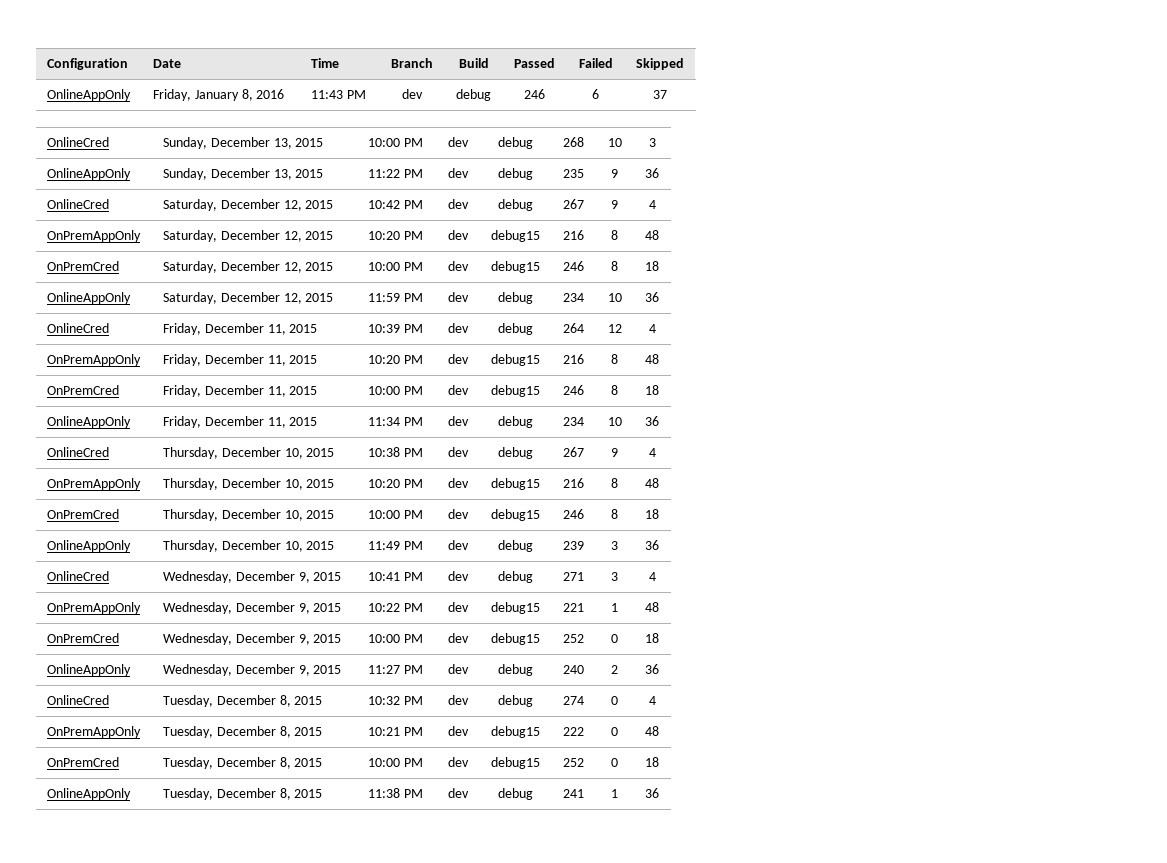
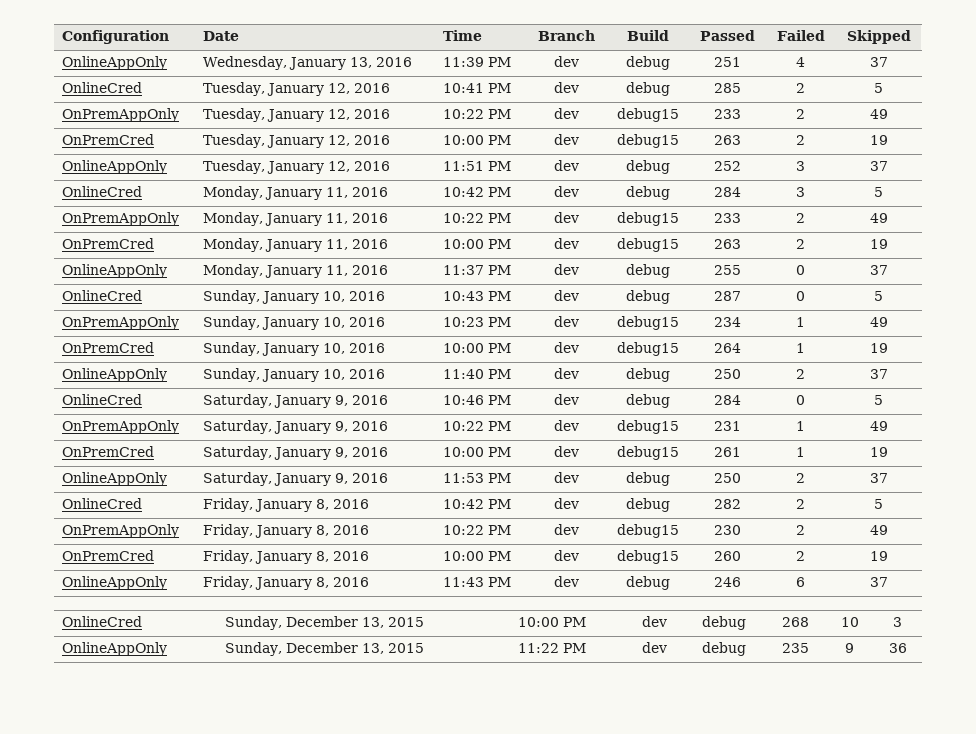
(684, 64) none -> [62,56,168,70] [203,56,413,70] [443,57,512,67] [553,56,579,67] [625,56,670,70] [714,57,741,67] [796,57,805,67] [869,57,888,67] [62,82,143,93] [203,82,391,96] [443,83,512,93] [553,82,579,93] [625,82,670,96] [714,83,741,93] [796,83,805,93] [874,83,883,93] [62,108,180,122] [203,108,391,122] [443,109,512,119] [553,108,579,119] [616,108,679,122] [714,109,741,119] [796,109,805,119] [869,109,888,119] [62,134,155,145] [203,134,391,148] [443,135,512,145] [553,134,579,145] [616,134,679,148] [714,135,741,145] [796,135,805,145] [869,135,888,145] [62,160,168,174] [203,160,391,174] [443,161,512,171] [553,160,579,171] [625,160,670,174] [714,161,741,171] [796,161,805,171] [869,161,888,171] [62,186,143,197] [203,186,389,200] [443,187,512,197] [553,186,579,197] [625,186,670,200] [714,187,741,197] [796,187,805,197] [874,187,883,197] [62,212,180,226] [203,212,389,226] [443,213,512,223] [553,212,579,223] [616,212,679,226] [714,213,741,223] [796,213,805,223] [869,213,888,223] [62,238,155,249] [203,238,389,252] [443,239,512,249] [553,238,579,249] [616,238,679,252] [714,239,741,249] [796,239,805,249] [869,239,888,249] [62,264,168,278] [203,264,389,278] [443,265,512,275] [553,264,579,275] [625,264,670,278] [714,265,741,275] [796,265,805,275] [869,265,888,275] [62,290,143,301] [203,290,386,304] [443,291,512,301] [553,290,579,301] [625,290,670,304] [714,291,741,301] [796,291,805,301] [874,291,883,301] [62,316,180,330] [203,316,386,330] [443,317,512,327] [553,316,579,327] [616,316,679,330] [714,317,741,327] [796,317,805,327] [869,317,888,327] [62,342,155,353] [203,342,386,356] [443,343,512,353] [553,342,579,353] [616,342,679,356] [714,343,741,353] [796,343,805,353] [869,343,888,353] [62,368,168,382] [203,368,386,382] [443,369,512,379] [553,368,579,379] [625,368,670,382] [714,369,741,379] [796,369,805,379] [869,369,888,379] [62,394,143,405] [203,394,389,408] [443,395,512,405] [553,394,579,405] [625,394,670,408] [714,395,741,405] [796,395,805,405] [874,395,883,405] [62,420,180,434] [203,420,389,434] [443,421,512,431] [553,420,579,431] [616,420,679,434] [714,421,741,431] [796,421,805,431] [869,421,888,431] [62,446,155,457] [203,446,389,460] [443,447,512,457] [553,446,579,457] [616,446,679,460] [714,447,741,457] [796,447,805,457] [869,447,888,457] [62,472,168,486] [203,472,389,486] [443,473,512,483] [553,472,579,483] [625,472,670,486] [714,473,741,483] [796,473,805,483] [869,473,888,483] [62,498,143,509] [203,498,370,512] [443,499,512,509] [553,498,579,509] [625,498,670,512] [714,499,741,509] [796,499,805,509] [874,499,883,509] [62,524,180,538] [203,524,370,538] [443,525,512,535] [553,524,579,535] [616,524,679,538] [714,525,741,535] [796,525,805,535] [869,525,888,535] [62,550,155,561] [203,550,370,564] [443,551,512,561] [553,550,579,561] [616,550,679,564] [714,551,741,561] [796,551,805,561] [869,551,888,561] // OnlineAppOnly | Wednesday, January 13, 2016 | 11:39 PM | dev | debug | 251 | 4 | 37 // OnlineCred | Tuesday, January 12, 2016 | 10:41 PM | dev | debug | 285 | 2 | 5 // OnPremAppOnly | Tuesday, January 12, 2016 | 10:22 PM | dev | debug15 | 233 | 2 | 49 // OnPremCred | Tuesday, January 12, 2016 | 10:00 PM | dev | debug15 | 263 | 2 | 19 // OnlineAppOnly | Tuesday, January 12, 2016 | 11:51 PM | dev | debug | 252 | 3 | 37 // OnlineCred | Monday, January 11, 2016 | 10:42 PM | dev | debug | 284 | 3 | 5 // OnPremAppOnly | Monday, January 11, 2016 | 10:22 PM | dev | debug15 | 233 | 2 | 49 // OnPremCred | Monday, January 11, 2016 | 10:00 PM | dev | debug15 | 263 | 2 | 19 // OnlineAppOnly | Monday, January 11, 2016 | 11:37 PM | dev | debug | 255 | 0 | 37 // OnlineCred | Sunday, January 10, 2016 | 10:43 PM | dev | debug | 287 | 0 | 5 // OnPremAppOnly | Sunday, January 10, 2016 | 10:23 PM | dev | debug15 | 234 | 1 | 49 // OnPremCred | Sunday, January 10, 2016 | 10:00 PM | dev | debug15 | 264 | 1 | 19 // OnlineAppOnly | Sunday, January 10, 2016 | 11:40 PM | dev | debug | 250 | 2 | 37 // OnlineCred | Saturday, January 9, 2016 | 10:46 PM | dev | debug | 284 | 0 | 5 // OnPremAppOnly | Saturday, January 9, 2016 | 10:22 PM | dev | debug15 | 231 | 1 | 49 // OnPremCred | Saturday, January 9, 2016 | 10:00 PM | dev | debug15 | 261 | 1 | 19 // OnlineAppOnly | Saturday, January 9, 2016 | 11:53 PM | dev | debug | 250 | 2 | 37 // OnlineCred | Friday, January 8, 2016 | 10:42 PM | dev | debug | 282 | 2 | 5 // OnPremAppOnly | Friday, January 8, 2016 | 10:22 PM | dev | debug15 | 230 | 2 | 49 // OnPremCred | Friday, January 8, 2016 | 10:00 PM | dev | debug15 | 260 | 2 | 19
[47,199,110,209] [163,199,334,211] [368,200,423,209] [448,199,469,209] [498,199,533,211] [563,199,584,209] [611,200,618,209] [648,200,656,209] [47,230,142,242] [163,230,334,242] [368,231,423,240] [448,230,469,240] [491,230,540,242] [563,230,584,240] [611,230,618,240] [645,230,659,240] [47,261,120,271] [163,261,334,273] [368,262,423,271] [448,261,469,271] [491,261,540,273] [563,261,584,271] [611,261,618,271] [645,261,659,271] [47,292,132,304] [163,292,334,304] [368,293,423,302] [448,292,469,302] [498,292,533,304] [563,293,584,302] [607,293,622,302] [645,292,659,302] [47,323,110,333] [163,323,318,335] [368,324,423,333] [448,323,469,333] [498,323,533,335] [563,323,584,333] [607,324,622,333] [648,324,656,333] [47,354,142,366] [163,354,318,366] [368,355,423,364] [448,354,469,364] [491,354,540,366] [563,354,584,364] [611,354,618,364] [645,354,659,364] [47,385,120,395] [163,385,318,397] [368,386,423,395] [448,385,469,395] [491,385,540,397] [563,385,584,395] [611,385,618,395] [645,385,659,395] [47,416,132,428] [163,416,318,428] [368,417,423,426] [448,416,469,426] [498,416,533,428] [563,417,584,426] [607,417,622,426] [645,416,659,426] [47,447,110,457] [163,447,335,459] [368,447,423,457] [448,447,469,457] [498,447,533,459] [563,447,584,457] [611,448,618,457] [648,448,656,457] [47,478,142,490] [163,478,335,490] [368,479,423,488] [448,478,469,488] [491,478,540,490] [563,478,584,488] [611,478,618,488] [645,478,659,488] [47,509,120,519] [163,509,335,521] [368,510,423,519] [448,509,469,519] [491,509,540,521] [563,509,584,519] [611,509,618,519] [645,509,659,519] [47,540,132,552] [163,540,335,552] [368,541,423,550] [448,540,469,550] [498,540,533,552] [563,541,584,550] [611,541,618,550] [645,540,659,550] [47,571,110,581] [163,571,342,583] [368,572,423,581] [448,571,469,581] [498,571,533,583] [563,572,584,581] [611,572,618,581] [648,572,656,581] [47,602,142,614] [163,602,342,614] [368,603,423,612] [448,602,469,612] [491,602,540,614] [563,603,584,612] [611,603,618,612] [645,602,659,612] [47,633,120,643] [163,633,342,645] [368,634,423,643] [448,633,469,643] [491,633,540,645] [563,634,584,643] [611,634,618,643] [645,633,659,643] [47,664,132,676] [163,664,342,676] [368,665,423,674] [448,664,469,674] [498,664,533,676] [563,665,584,674] [611,665,618,674] [645,664,659,674] [47,695,110,705] [163,695,323,707] [368,696,423,705] [448,695,469,705] [498,695,533,707] [563,696,584,705] [611,696,618,705] [648,696,656,705] [47,726,142,738] [163,726,323,738] [368,727,423,736] [448,726,469,736] [491,726,540,738] [563,727,584,736] [611,727,618,736] [645,726,659,736] [47,757,120,767] [163,757,323,769] [368,758,423,767] [448,757,469,767] [491,757,540,769] [563,758,584,767] [611,758,618,767] [645,757,659,767] [47,788,132,800] [163,788,323,800] [368,788,423,798] [448,788,469,798] [498,788,533,800] [563,789,584,798] [611,789,618,798] [645,788,659,798] // OnlineCred | Saturday, December 12, 2015 | 10:42 PM | dev | debug | 267 | 9 | 4 // OnPremAppOnly | Saturday, December 12, 2015 | 10:20 PM | dev | debug15 | 216 | 8 | 48 // OnPremCred | Saturday, December 12, 2015 | 10:00 PM | dev | debug15 | 246 | 8 | 18 // OnlineAppOnly | Saturday, December 12, 2015 | 11:59 PM | dev | debug | 234 | 10 | 36 // OnlineCred | Friday, December 11, 2015 | 10:39 PM | dev | debug | 264 | 12 | 4 // OnPremAppOnly | Friday, December 11, 2015 | 10:20 PM | dev | debug15 | 216 | 8 | 48 // OnPremCred | Friday, December 11, 2015 | 10:00 PM | dev | debug15 | 246 | 8 | 18 // OnlineAppOnly | Friday, December 11, 2015 | 11:34 PM | dev | debug | 234 | 10 | 36 // OnlineCred | Thursday, December 10, 2015 | 10:38 PM | dev | debug | 267 | 9 | 4 // OnPremAppOnly | Thursday, December 10, 2015 | 10:20 PM | dev | debug15 | 216 | 8 | 48 // OnPremCred | Thursday, December 10, 2015 | 10:00 PM | dev | debug15 | 246 | 8 | 18 // OnlineAppOnly | Thursday, December 10, 2015 | 11:49 PM | dev | debug | 239 | 3 | 36 // OnlineCred | Wednesday, December 9, 2015 | 10:41 PM | dev | debug | 271 | 3 | 4 // OnPremAppOnly | Wednesday, December 9, 2015 | 10:22 PM | dev | debug15 | 221 | 1 | 48 // OnPremCred | Wednesday, December 9, 2015 | 10:00 PM | dev | debug15 | 252 | 0 | 18 // OnlineAppOnly | Wednesday, December 9, 2015 | 11:27 PM | dev | debug | 240 | 2 | 36 // OnlineCred | Tuesday, December 8, 2015 | 10:32 PM | dev | debug | 274 | 0 | 4 // OnPremAppOnly | Tuesday, December 8, 2015 | 10:21 PM | dev | debug15 | 222 | 0 | 48 // OnPremCred | Tuesday, December 8, 2015 | 10:00 PM | dev | debug15 | 252 | 0 | 18 // OnlineAppOnly | Tuesday, December 8, 2015 | 11:38 PM | dev | debug | 241 | 1 | 36 -> (907, 648) none

